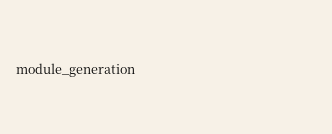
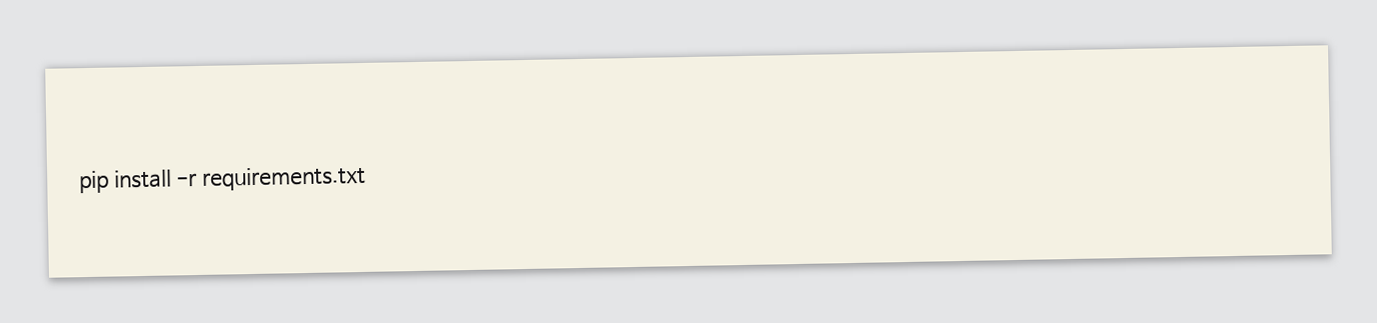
[16,63,135,77] module_generation -> [79,165,367,194] pip install -r requirements.txt

